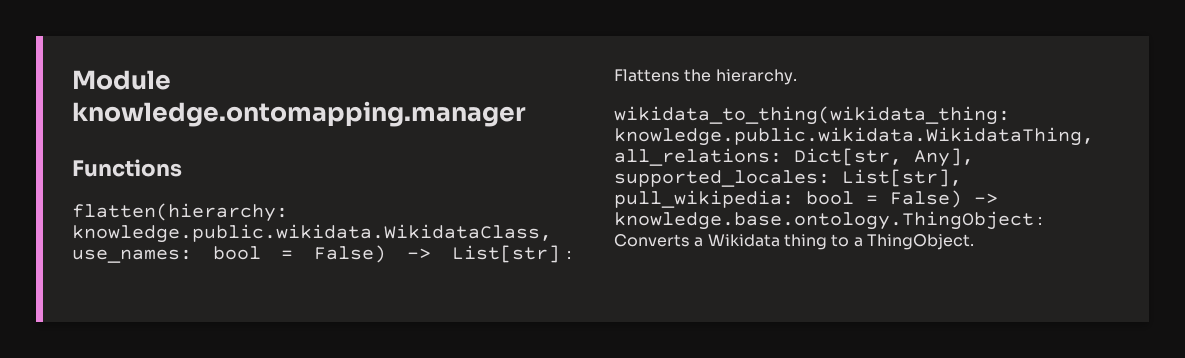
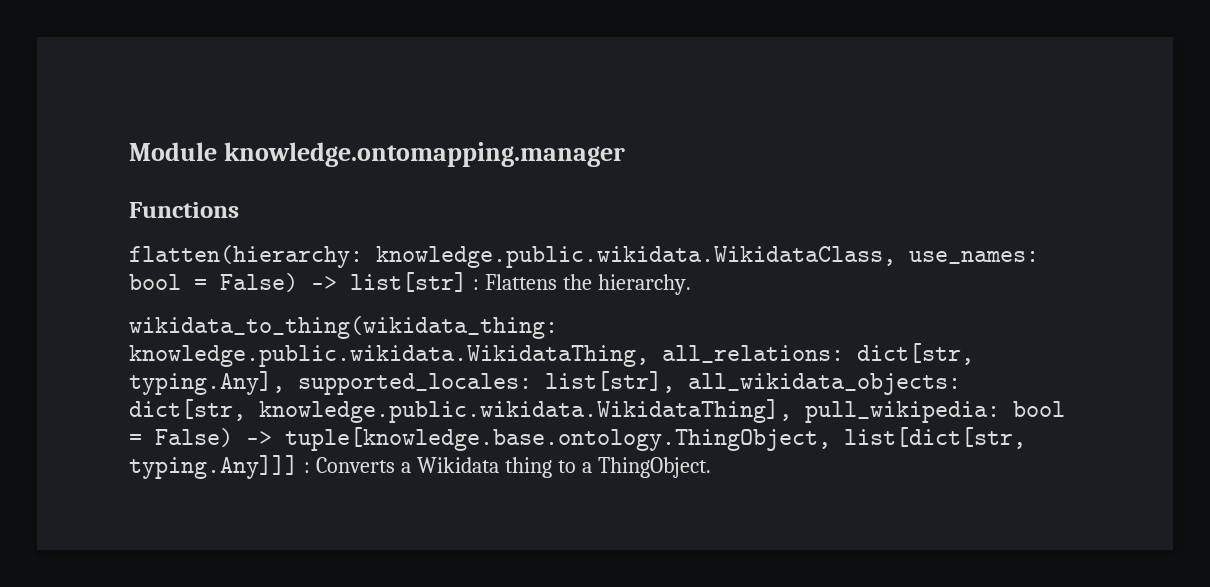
[451,245,560,263] List[str] -> [350,272,467,292] list[str]
[794,148,974,167] [614,169,962,187] Dict[str, Any], supported_locales: List[str], -> [857,343,974,365] [129,371,961,395] [129,399,792,423] dict[str, typing.Any], supported_locales: list[str], all_wikidata_objects: dict[str, knowledge.public.wikidata.WikidataThing],
[614,211,1034,230] knowledge.base.ontology.ThingObject -> [285,427,1026,451] [129,455,298,479] tuple[knowledge.base.ontology.ThingObject, list[dict[str, typing.Any]]]

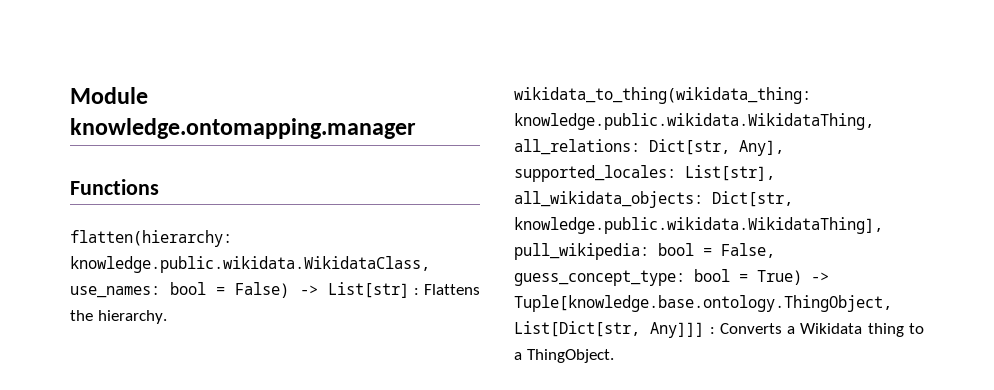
[350,272,467,292] list[str] -> [327,282,409,298] List[str]
[857,343,974,365] [129,371,961,395] [129,399,1065,423] [129,427,1026,451] [129,455,298,479] dict[str, typing.Any], supported_locales: list[str], all_wikidata_objects: dict[str, knowledge.public.wikidata.WikidataThing], pull_wikipedia: bool = False) ‑> tuple[knowledge.base.ontology.ThingObject, list[dict[str, typing.Any]]] -> [649,139,784,156] [514,165,775,182] [514,191,793,208] [514,217,883,234] [514,243,775,260] [514,269,829,286] [514,295,892,312] [514,321,705,338] Dict[str, Any], supported_locales: List[str], all_wikidata_objects: Dict[str, knowledge.public.wikidata.WikidataThing], pull_wikipedia: bool = False, guess_concept_type: bool = True) ‑> Tuple[knowledge.base.ontology.ThingObject, List[Dict[str, Any]]]

